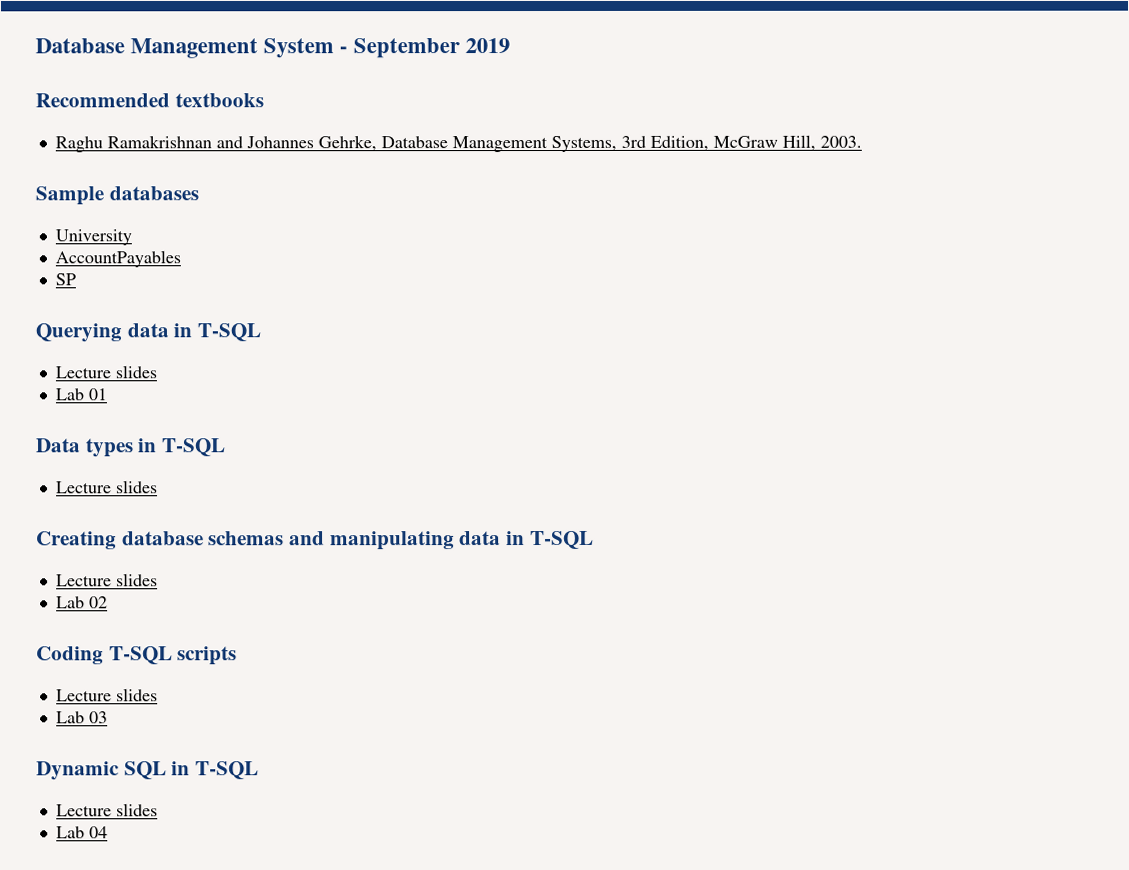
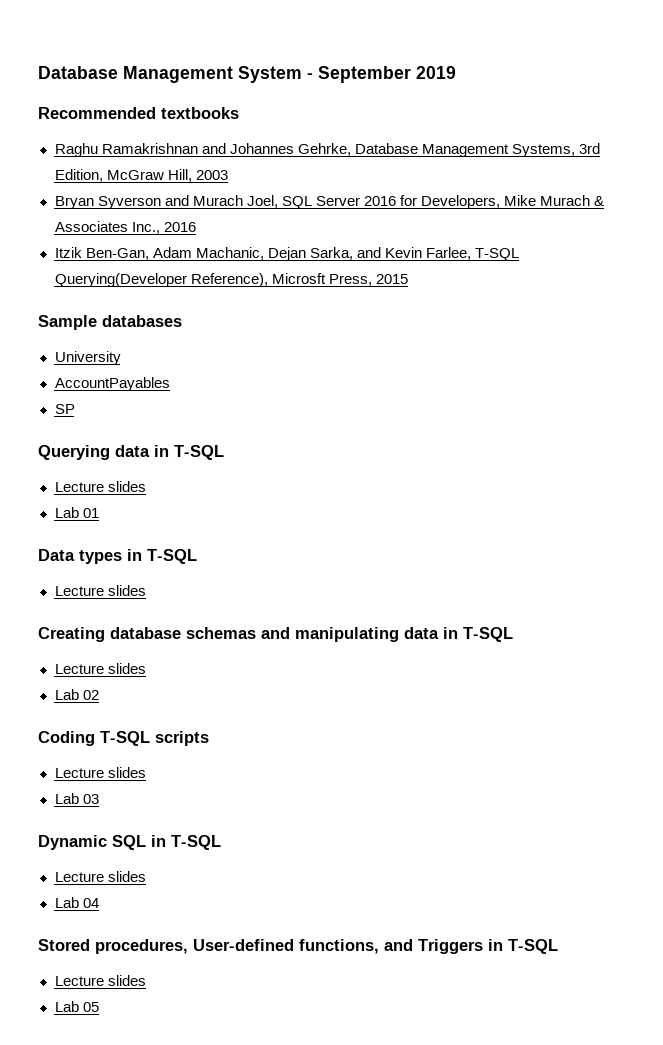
[819,135,862,148] 2003. -> [195,170,228,180] [54,195,605,209] [54,221,196,234] [54,247,519,261] [54,273,408,287] 2003 // Bryan Syverson and Murach Joel, SQL Server 2016 for Developers, Mike Murach & Associates Inc., 2016 // Itzik Ben-Gan, Adam Machanic, Dejan Sarka, and Kevin Farlee, T-SQL Querying(Developer Reference), Microsft Press, 2015
(108, 832) none -> [38,939,558,954] [54,975,146,986] [54,1001,99,1012] // Stored procedures, User-defined functions, and Triggers in T-SQL // Lecture slides // Lab 05

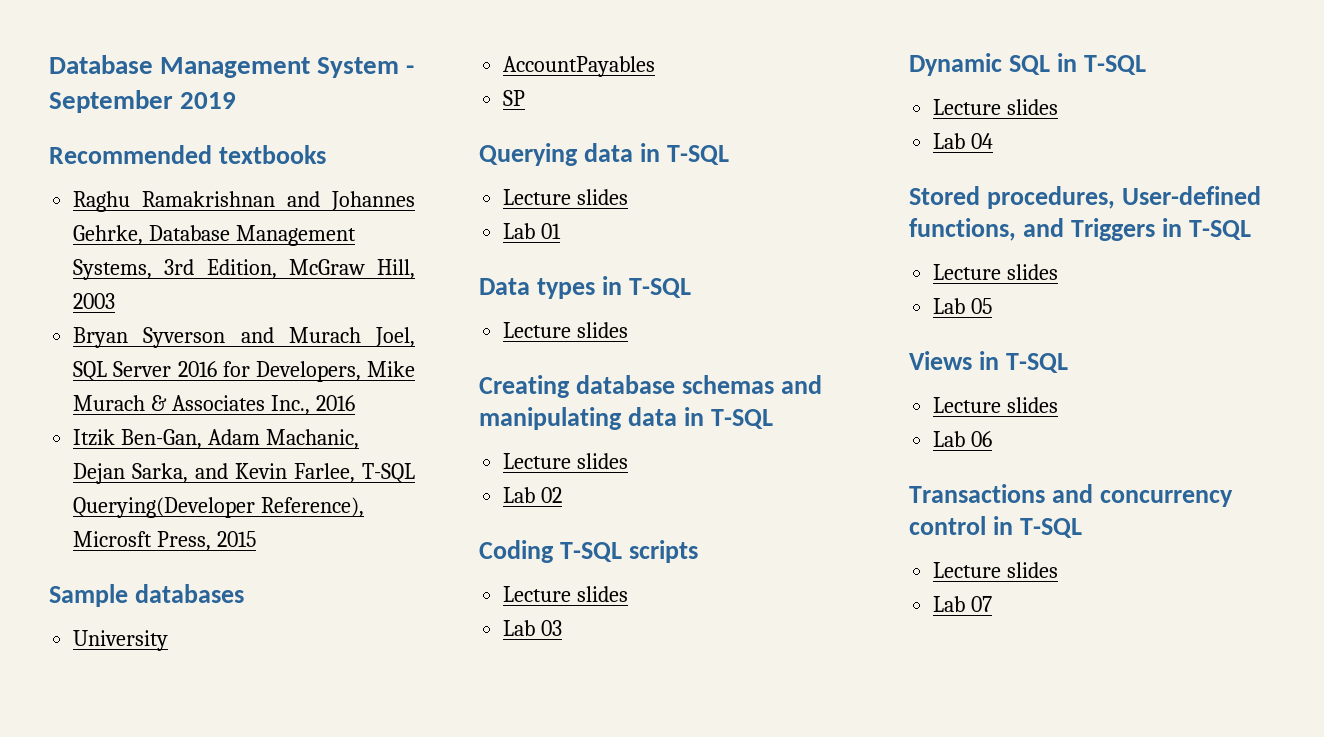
(99, 1007) none -> [909,351,1068,373] [933,397,1059,413] [933,431,993,447] [909,484,1233,507] [909,516,1082,538] [933,562,1059,578] [933,596,993,612] // Views in T-SQL // Lecture slides // Lab 06 // Transactions and concurrency control in T-SQL // Lecture slides // Lab 07

